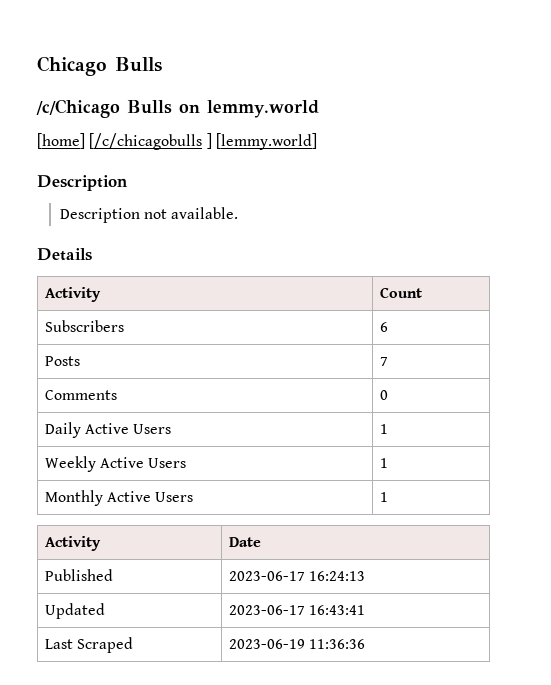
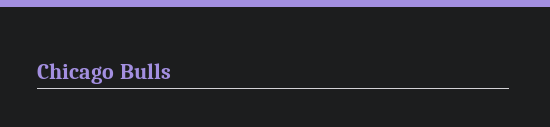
[36,99,319,118] [37,133,317,150] [37,175,128,191] [59,207,239,223] [37,248,92,261] [44,287,101,302] [379,287,422,298] [44,320,124,332] [379,322,388,332] [44,356,80,366] [379,357,388,366] [44,390,117,400] [379,390,388,400] [44,422,172,438] [379,424,388,434] [44,456,187,472] [379,458,388,468] [44,490,194,506] [379,492,388,502] [44,536,101,551] [228,537,261,547] [44,569,113,581] [228,571,365,581] [44,603,105,619] [228,605,365,615] [44,637,133,653] [228,639,365,649] // /c/Chicago Bulls on lemmy.world // [home] [/c/chicagobulls ] [lemmy.world] // Description // Description not available. // Details // Activity | Count // Subscribers | 6 // Posts | 7 // Comments | 0 // Daily Active Users | 1 // Weekly Active Users | 1 // Monthly Active Users | 1 // Activity | Date // Published | 2023-06-17 16:24:13 // Updated | 2023-06-17 16:43:41 // Last Scraped | 2023-06-19 11:36:36 -> (171, 71) none

